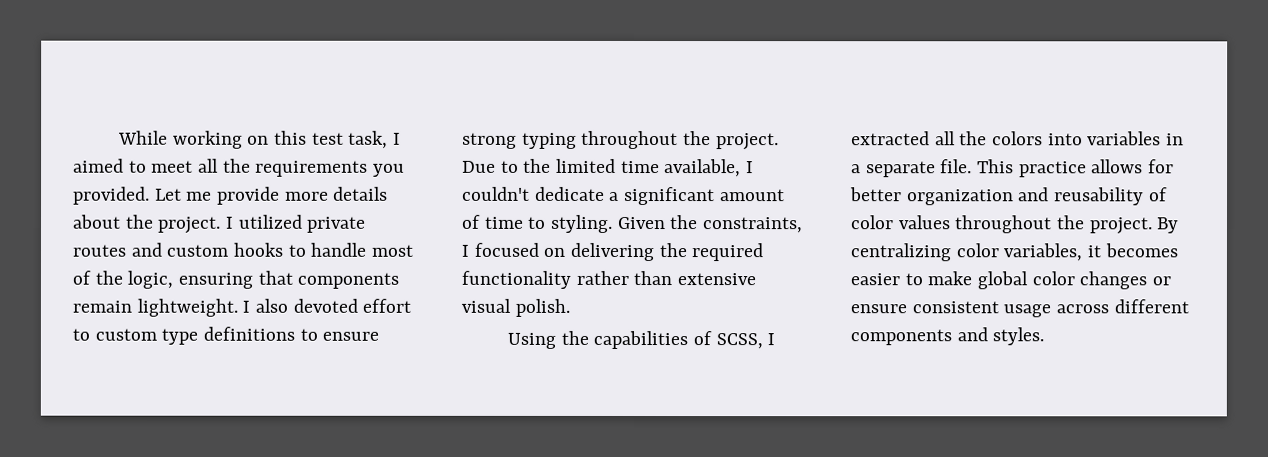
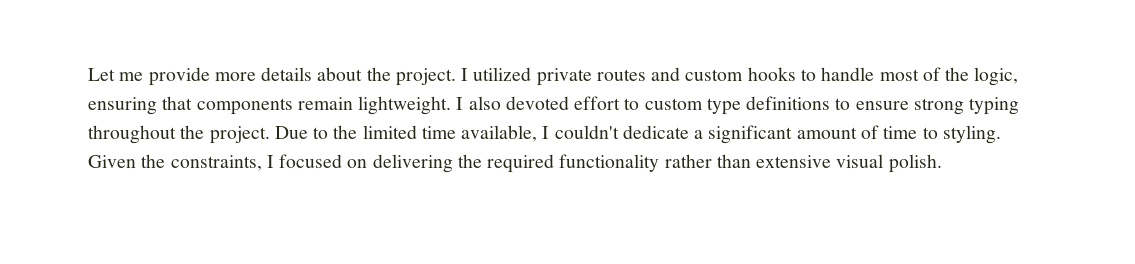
[118,130,402,149] [73,158,406,177] [73,186,150,205] While working on this test task, I aimed to meet all the requirements you provided. -> (88, 74) none
[507,330,776,350] [851,131,1185,146] [851,159,1175,178] [850,187,1168,206] [850,215,1180,235] [850,243,1178,262] [850,271,1172,290] [850,299,1189,318] [850,327,1045,346] // Using the capabilities of SCSS, I extracted all the colors into variables in a separate file. This practice allows for better organization and reusability of color values throughout the project. By centralizing color variables, it becomes easier to make global color changes or ensure consistent usage across different components and styles. -> (942, 163) none

